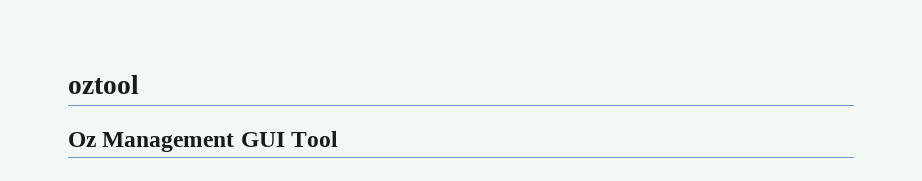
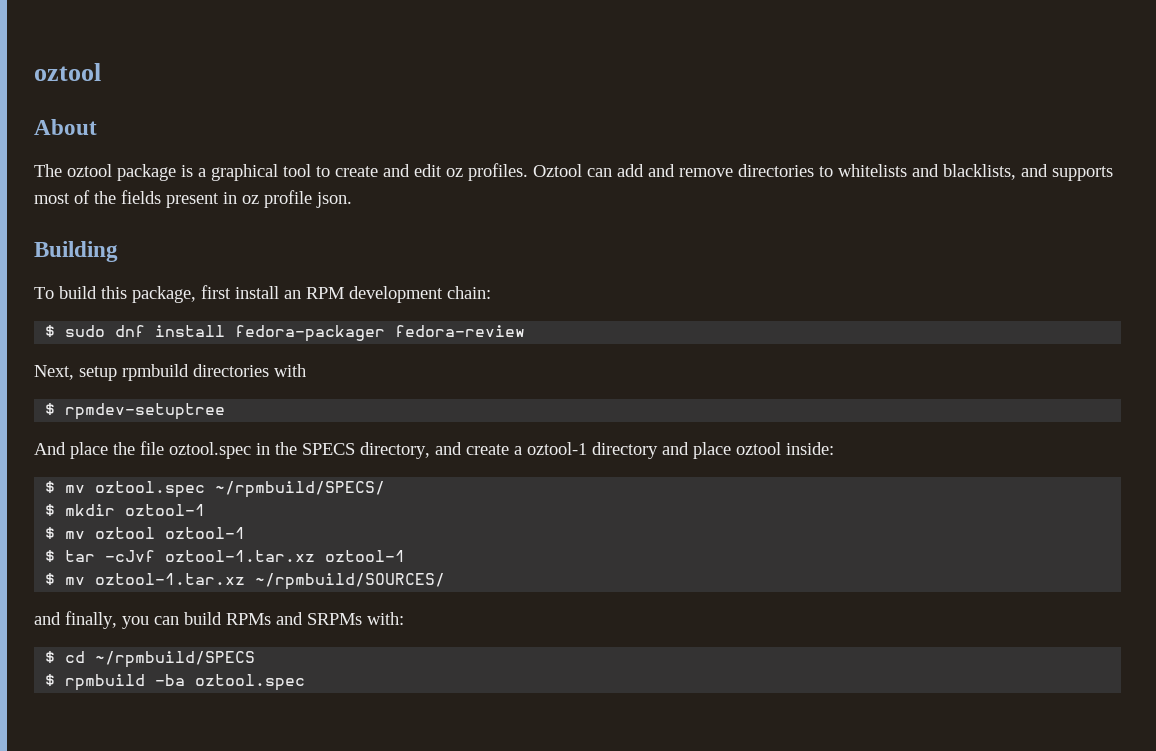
[68,131,339,152] Oz Management GUI Tool -> [34,119,97,135] [34,163,1113,181] [34,190,352,208] [34,241,118,262] [34,285,491,303] [45,325,526,342] [34,364,306,381] [45,403,226,420] [34,441,834,459] [45,481,386,498] [45,504,206,516] [45,527,246,539] [45,550,406,562] [45,573,446,590] [34,611,404,629] [45,651,256,668] [45,674,306,691] About // The oztool package is a graphical tool to create and edit oz profiles. Oztool can add and remove directories to whitelists and blacklists, and supports most of the fields present in oz profile json. // Building // To build this package, first install an RPM development chain: // $ sudo dnf install fedora-packager fedora-review // Next, setup rpmbuild directories with // $ rpmdev-setuptree // And place the file oztool.spec in the SPECS directory, and create a oztool-1 directory and place oztool inside: // $ mv oztool.spec ~/rpmbuild/SPECS/ // $ mkdir oztool-1 // $ mv oztool oztool-1 // $ tar -cJvf oztool-1.tar.xz oztool-1 // $ mv oztool-1.tar.xz ~/rpmbuild/SOURCES/ // and finally, you can build RPMs and SRPMs with: // $ cd ~/rpmbuild/SPECS // $ rpmbuild -ba oztool.spec

